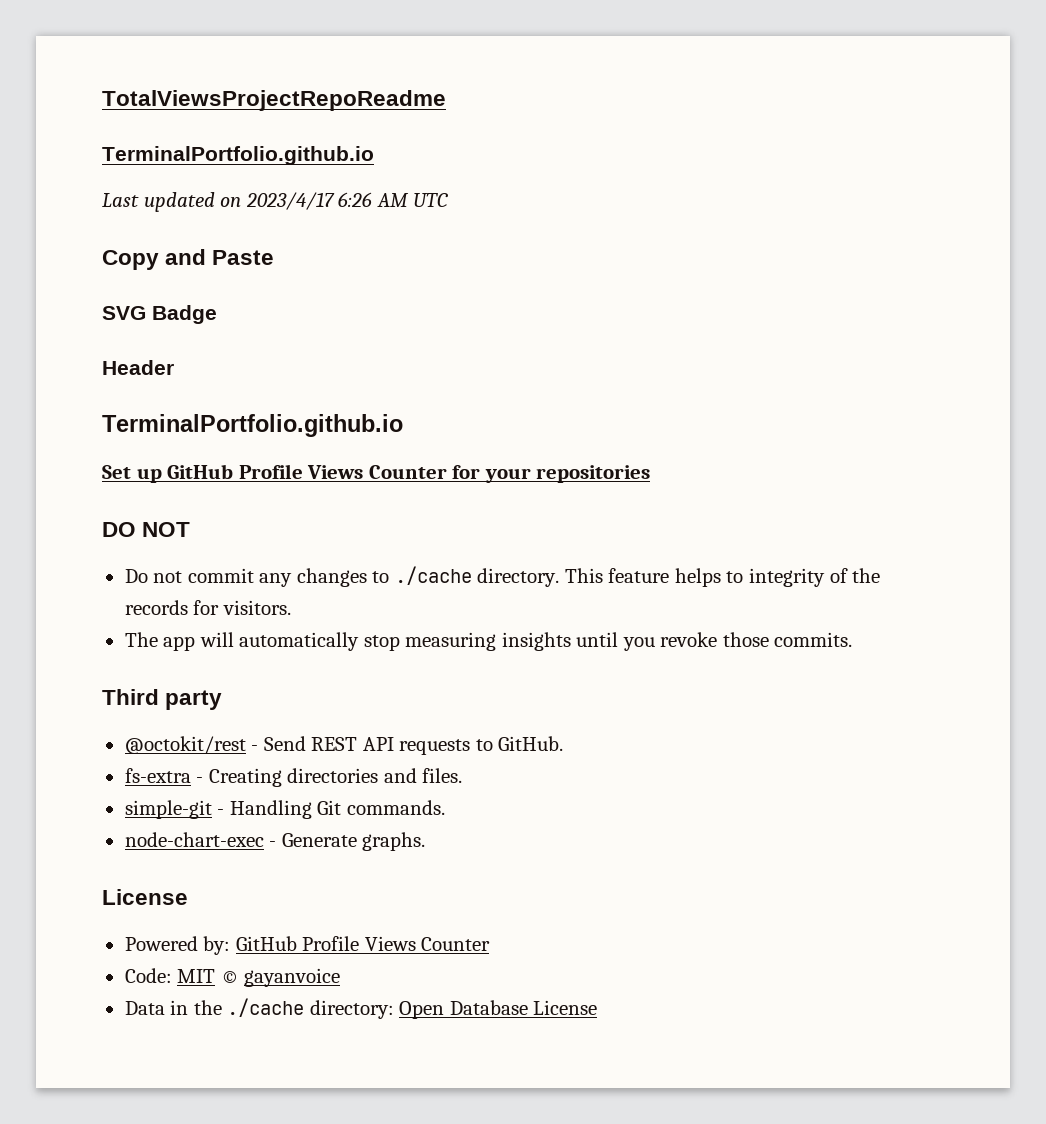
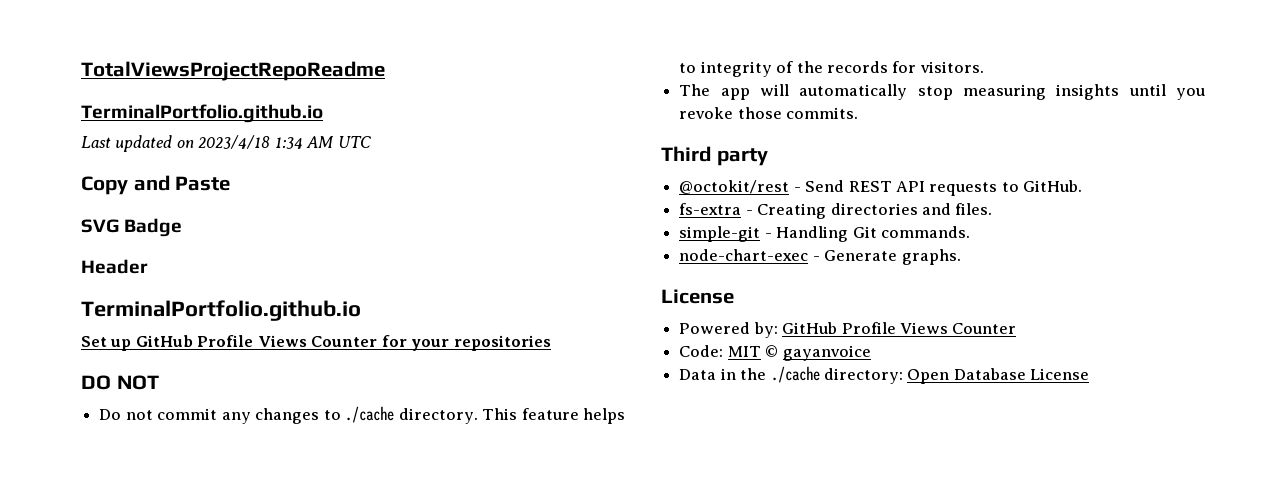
[245,192,373,210] 2023/4/17 6:26 -> [198,135,303,149] 2023/4/18 1:34

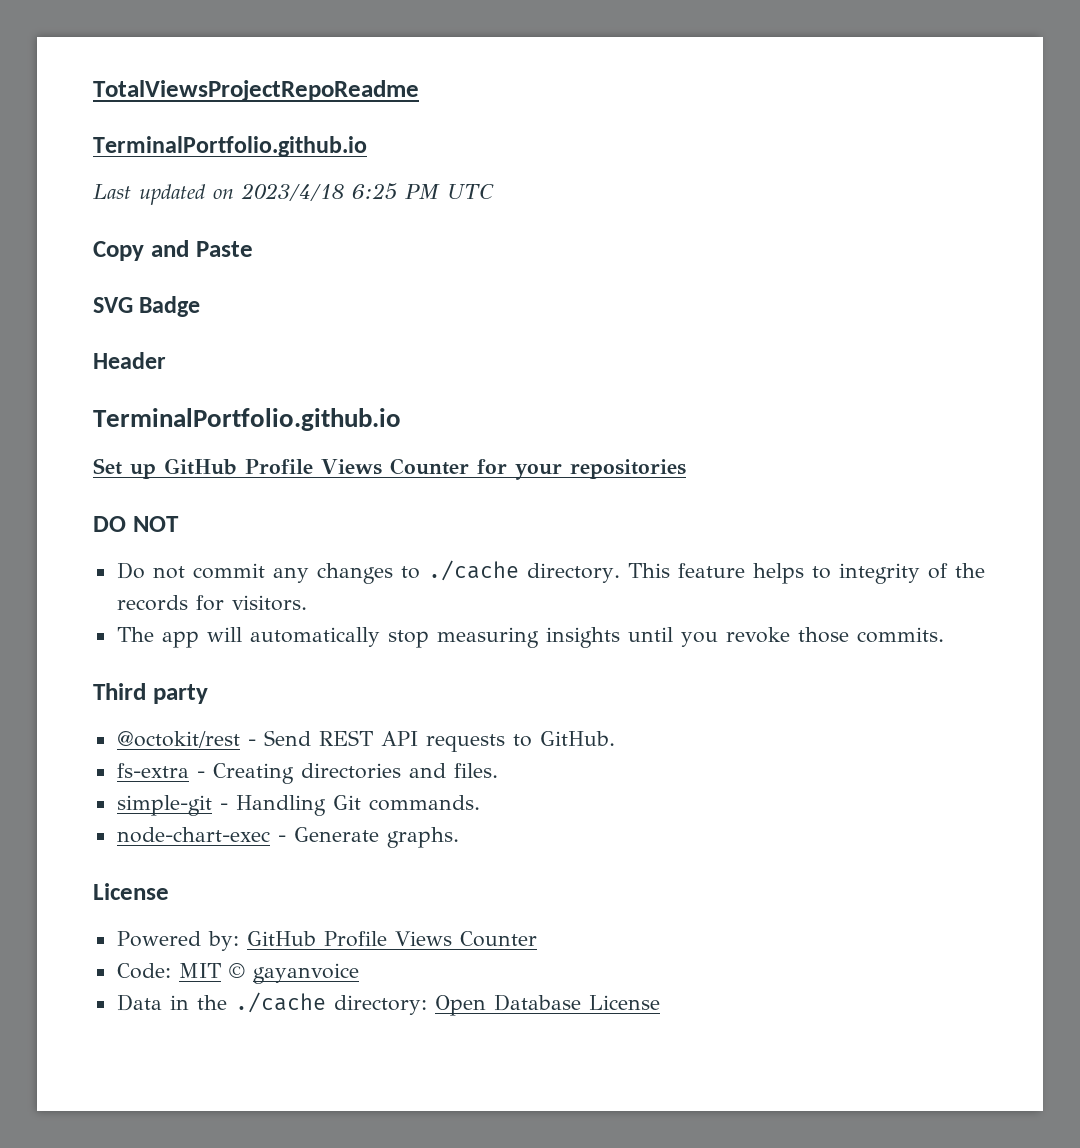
[274,136,335,149] 1:34 AM -> [352,183,440,200] 6:25 PM

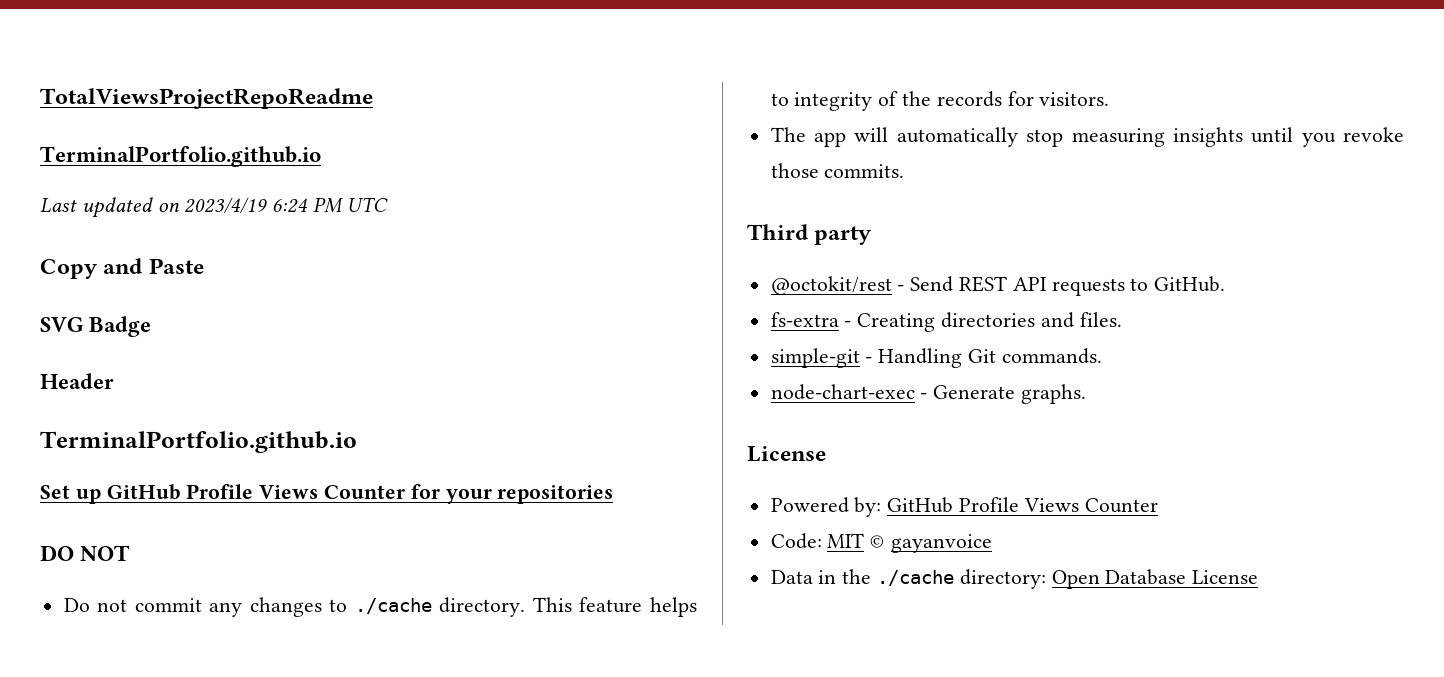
[241,183,397,201] 2023/4/18 6:25 -> [184,197,309,213] 2023/4/19 6:24

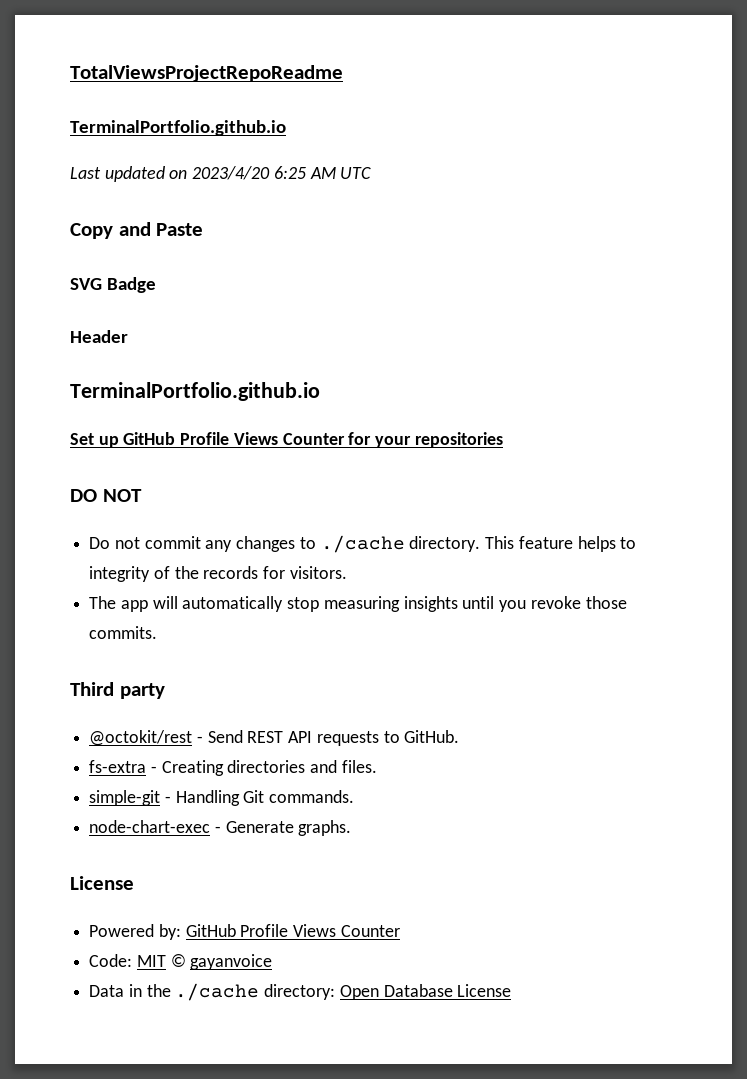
[184,197,344,213] 2023/4/19 6:24 PM -> [192,166,336,180] 2023/4/20 6:25 AM

